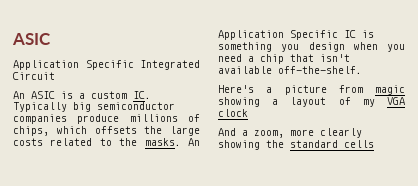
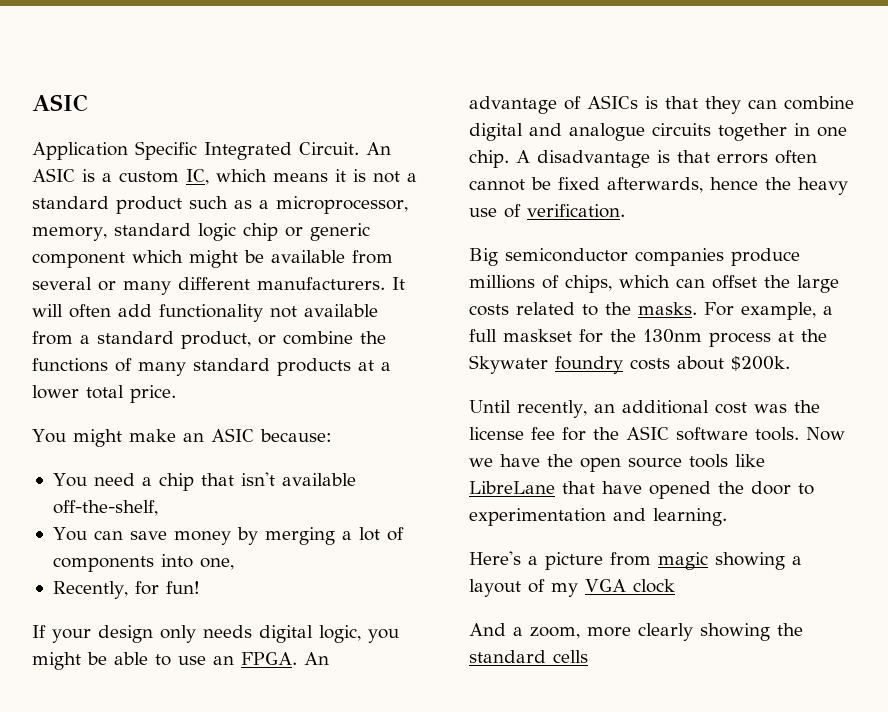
[13,72,55,80] Circuit // -> [299,142,359,155] Circuit.
[133,91,151,99] [13,102,91,112] IC. Typically big -> [186,169,417,185] [32,196,408,214] [32,223,370,241] [32,250,393,268] [32,277,405,295] [32,304,378,322] [32,331,386,349] [32,358,391,376] [32,385,176,403] [32,428,332,447] [52,472,356,491] [52,500,158,516] [52,527,404,545] [52,554,234,572] [52,581,200,599] [32,625,399,643] [32,652,329,670] [469,95,854,114] [469,123,847,141] [469,150,817,168] [469,177,848,195] [469,204,625,218] [469,248,498,266] IC, which means it is not a standard product such as a microprocessor, memory, standard logic chip or generic component which might be available from several or many different manufacturers. It will often add functionality not available from a standard product, or combine the functions of many standard products at a lower total price. // You might make an ASIC because: // You need a chip that isn't available off-the-shelf, // You can save money by merging a lot of components into one, // Recently, for fun! // If your design only needs digital logic, you might be able to use an FPGA. An advantage of ASICs is that they can combine digital and analogue circuits together in one chip. A disadvantage is that errors often cannot be fixed afterwards, hence the heavy use of verification. // Big
[94,126,137,134] offsets -> [676,275,757,289] can offset
[188,138,201,146] [218,30,374,40] [218,42,405,52] [218,54,350,64] [218,66,362,74] An Application Specific IC is something you design when you need a chip that isn't available off-the-shelf. -> [704,302,833,320] [469,329,827,347] [469,355,790,374] [469,400,820,418] [469,426,845,441] [469,454,765,472] [469,481,814,499] [469,508,727,526] For example, a full maskset for the 130nm process at the Skywater foundry costs about $200k. // Until recently, an additional cost was the license fee for the ASIC software tools. Now we have the open source tools like LibreLane that have opened the door to experimentation and learning.

